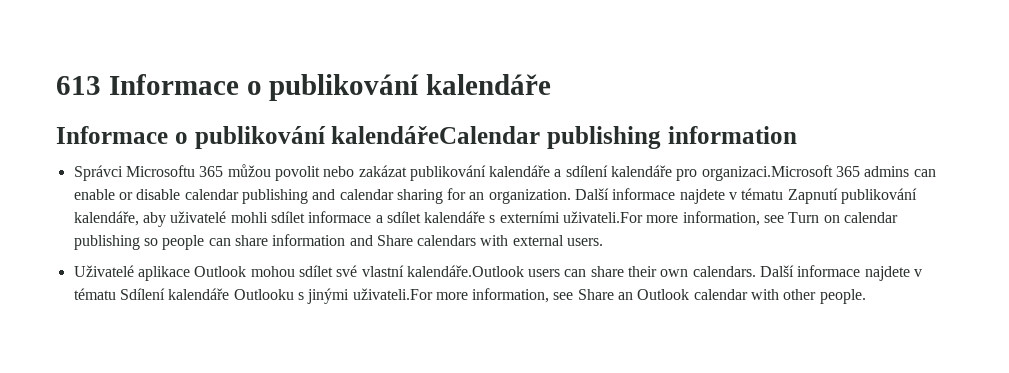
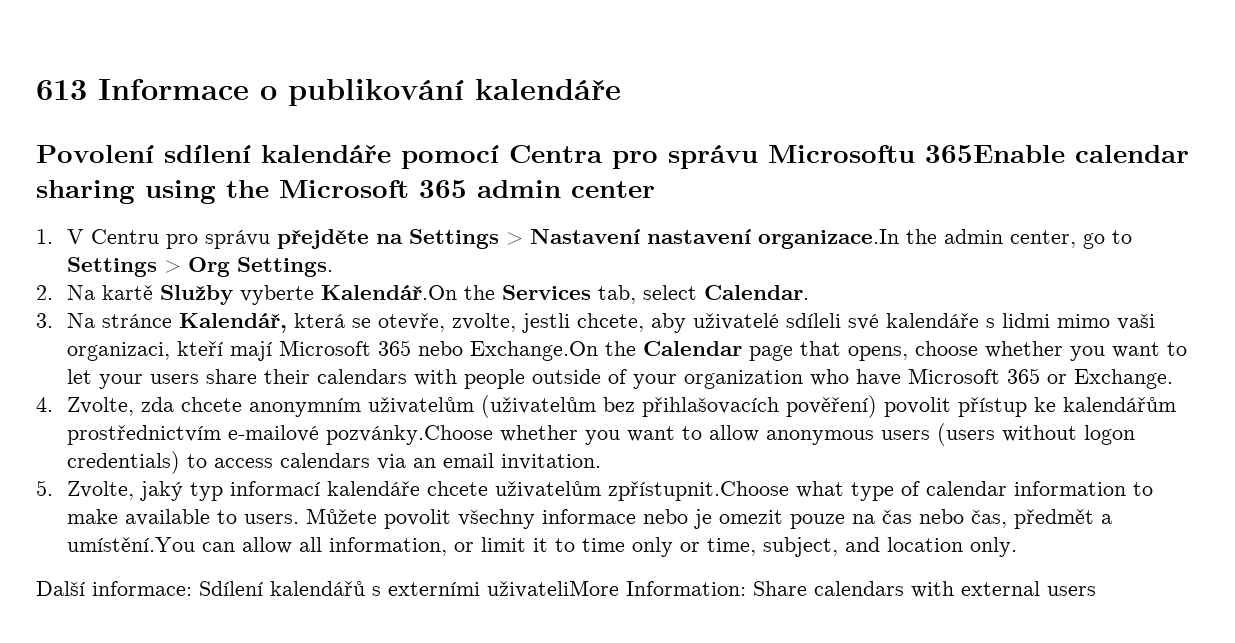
[56,126,797,149] [73,164,936,181] [73,188,918,204] [73,211,899,227] [73,234,604,250] [73,265,923,281] [73,288,866,304] Informace o publikování kalendářeCalendar publishing information // Správci Microsoftu 365 můžou povolit nebo zakázat publikování kalendáře a sdílení kalendáře pro organizaci.Microsoft 365 admins can enable or disable calendar publishing and calendar sharing for an organization. Další informace najdete v tématu Zapnutí publikování kalendáře, aby uživatelé mohli sdílet informace a sdílet kalendáře s externími uživateli.For more information, see Turn on calendar publishing so people can share information and Share calendars with external users. // Uživatelé aplikace Outlook mohou sdílet své vlastní kalendáře.Outlook users can share their own calendars. Další informace najdete v tématu Sdílení kalendáře Outlooku s jinými uživateli.For more information, see Share an Outlook calendar with other people. -> [36,145,1189,169] [36,180,655,204] [36,229,1132,249] [66,257,333,277] [36,285,809,305] [36,313,1155,333] [66,340,1187,361] [66,368,1173,389] [36,395,1176,418] [66,423,1135,446] [66,451,601,474] [36,480,1153,501] [66,508,1112,529] [66,537,1017,557] [36,580,1096,598] Povolení sdílení kalendáře pomocí Centra pro správu Microsoftu 365Enable calendar sharing using the Microsoft 365 admin center // 1. V Centru pro správu přejděte na Settings > Nastavení nastavení organizace.In the admin center, go to Settings > Org Settings. // 2. Na kartě Služby vyberte Kalendář.On the Services tab, select Calendar. // 3. Na stránce Kalendář, která se otevře, zvolte, jestli chcete, aby uživatelé sdíleli své kalendáře s lidmi mimo vaši organizaci, kteří mají Microsoft 365 nebo Exchange.On the Calendar page that opens, choose whether you want to let your users share their calendars with people outside of your organization who have Microsoft 365 or Exchange. // 4. Zvolte, zda chcete anonymním uživatelům (uživatelům bez přihlašovacích pověření) povolit přístup ke kalendářům prostřednictvím e-mailové pozvánky.Choose whether you want to allow anonymous users (users without logon credentials) to access calendars via an email invitation. // 5. Zvolte, jaký typ informací kalendáře chcete uživatelům zpřístupnit.Choose what type of calendar information to make available to users. Můžete povolit všechny informace nebo je omezit pouze na čas nebo čas, předmět a umístění.You can allow all information, or limit it to time only or time, subject, and location only. // Další informace: Sdílení kalendářů s externími uživateliMore Information: Share calendars with external users

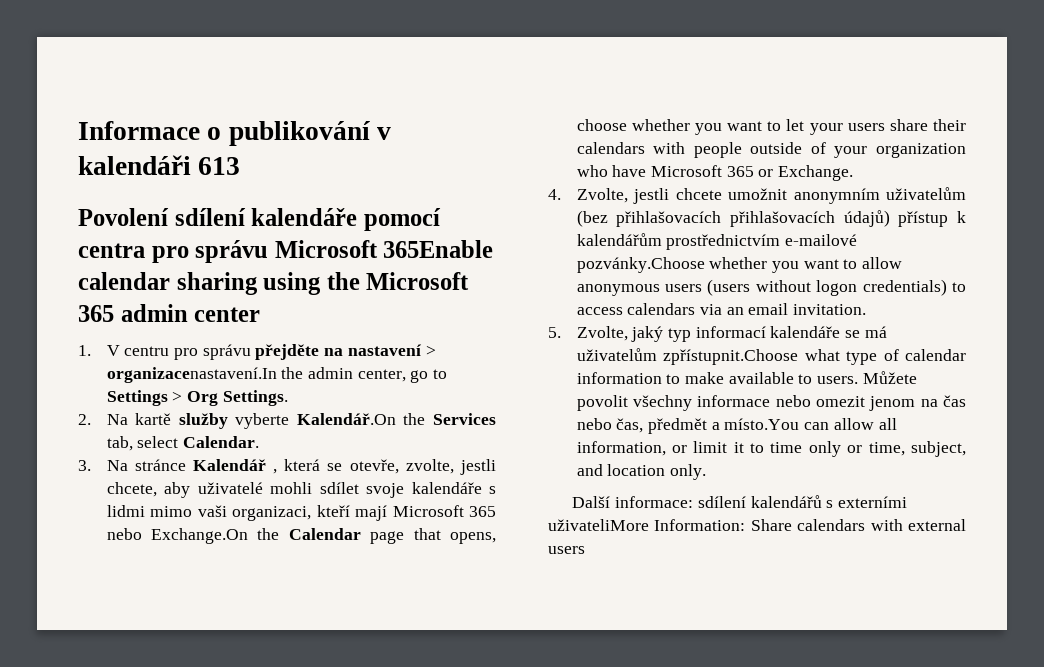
[36,80,87,100] 613 -> (78, 130) none
[475,79,621,100] kalendáře -> [377,127,392,140] [78,155,241,175] v kalendáři 613
[509,145,915,169] Centra pro správu Microsoftu -> [78,240,378,263] centra pro správu Microsoft
[90,229,159,244] Centru -> [124,346,170,356] centru
[408,229,899,249] Settings > Nastavení nastavení organizace.In -> [347,344,436,356] [106,367,277,383] nastavení > organizacenastavení.In
[159,285,233,305] Služby -> [178,413,228,429] služby
[178,313,287,333] Kalendář, -> [192,459,278,474] Kalendář ,
[785,313,879,330] sdíleli své -> [270,482,405,498] mohli sdílet svoje
[140,395,1056,418] zda chcete anonymním uživatelům (uživatelům bez přihlašovacích pověření) povolit přístup ke -> [633,187,966,204] [576,210,966,227] jestli chcete umožnit anonymním uživatelům (bez přihlašovacích přihlašovacích údajů) přístup k
[426,481,488,496] chcete -> [845,326,887,338] se má
[693,509,845,529] je omezit pouze -> [815,396,916,411] omezit jenom
[66,537,195,552] umístění.You -> [724,418,800,430] místo.You
[199,581,263,596] Sdílení -> [697,496,746,508] sdílení

